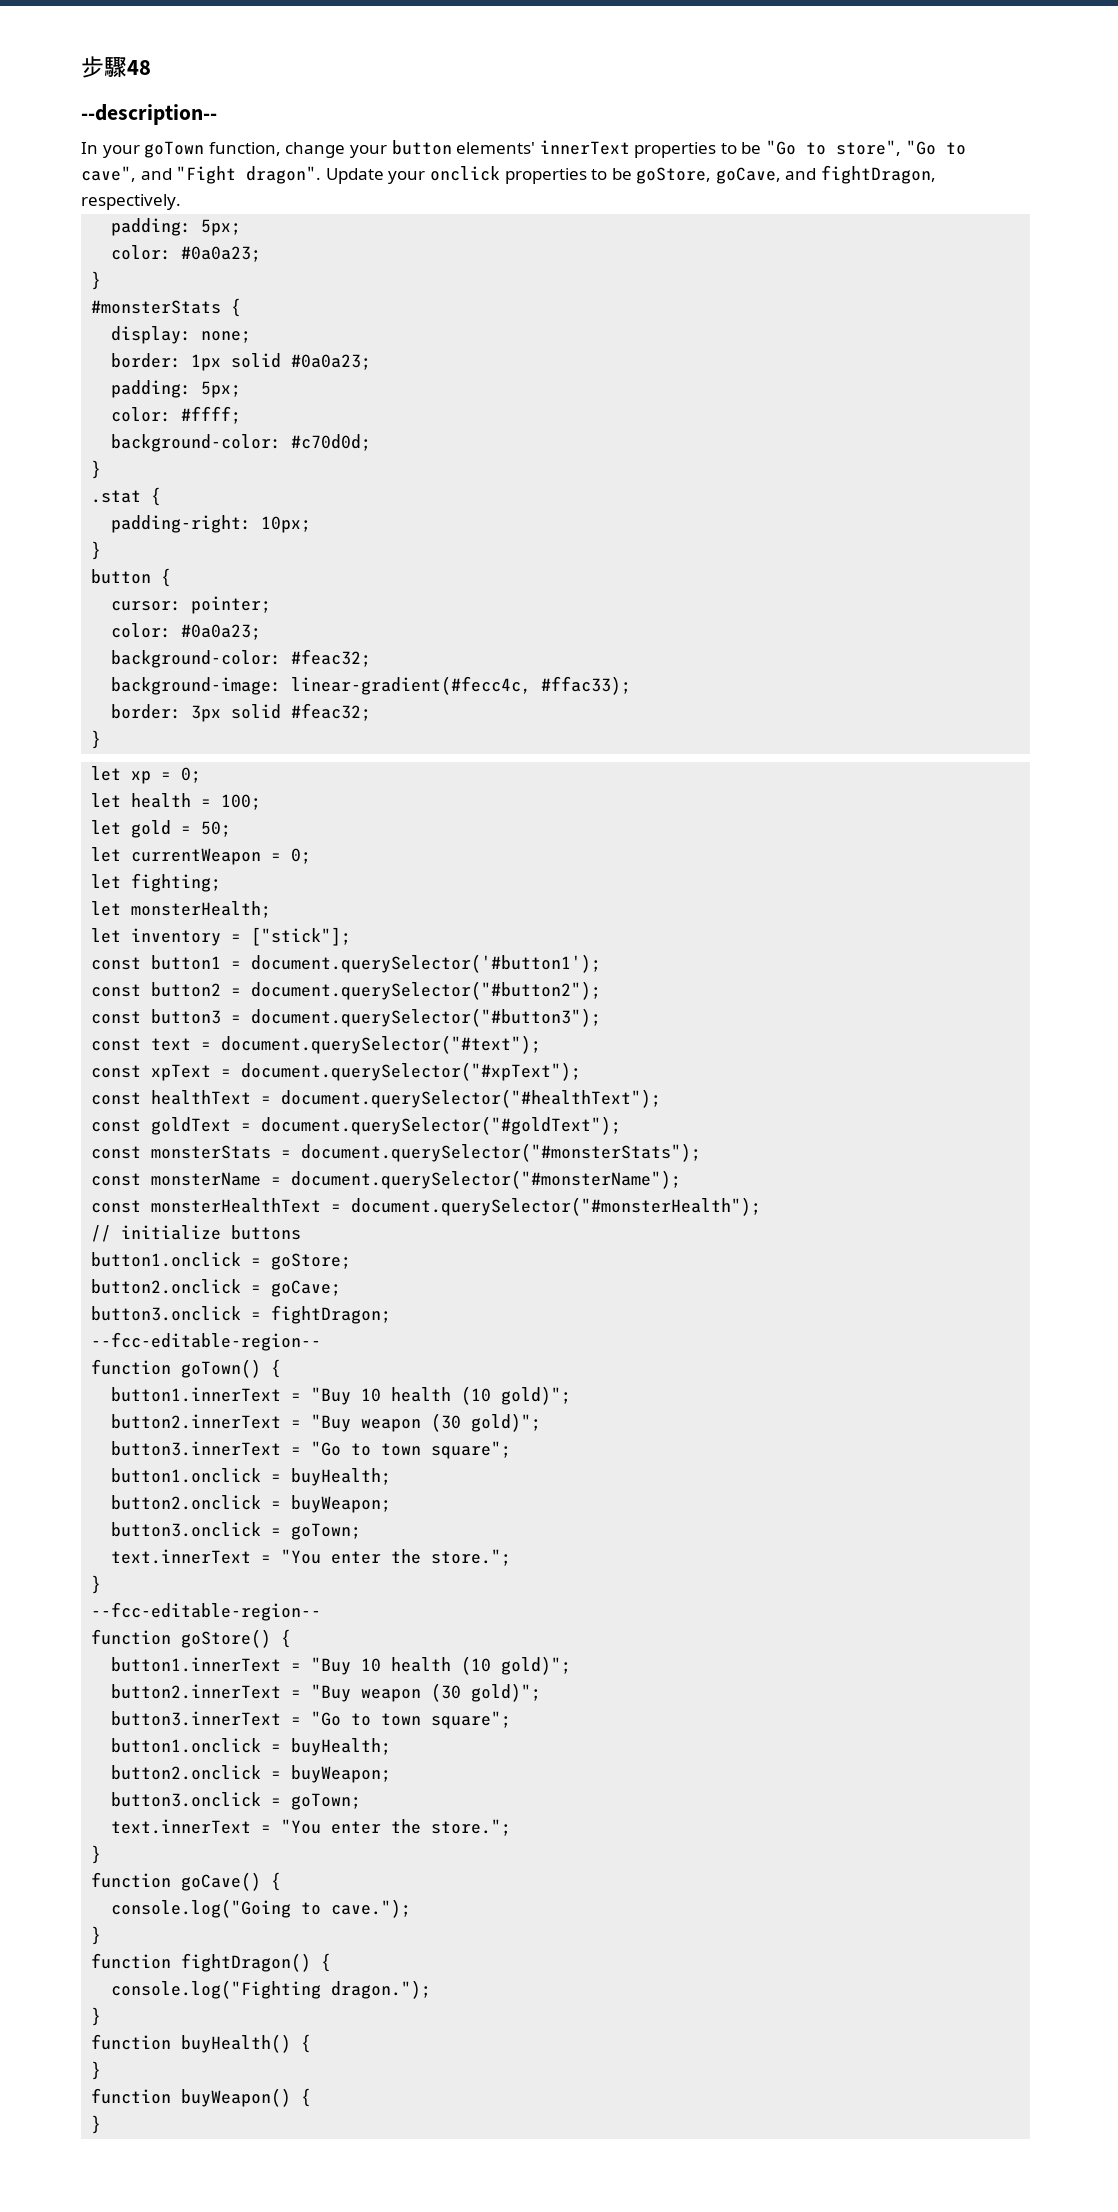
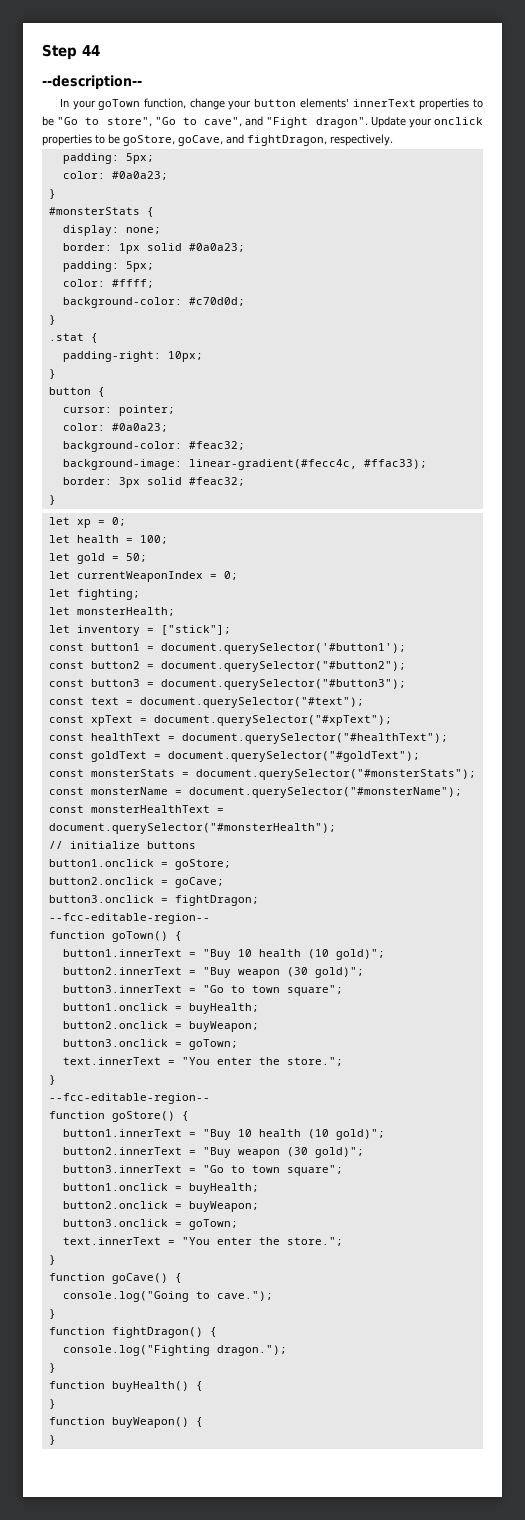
[81,56,151,78] 步驟48 -> [42,44,100,60] Step 44
[131,848,262,865] currentWeapon -> [76,571,203,582] currentWeaponIndex

